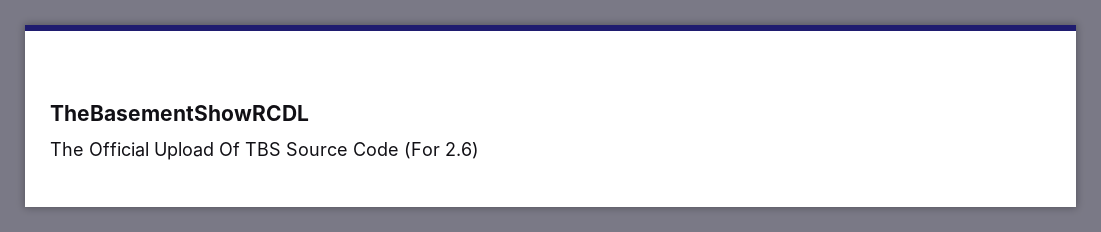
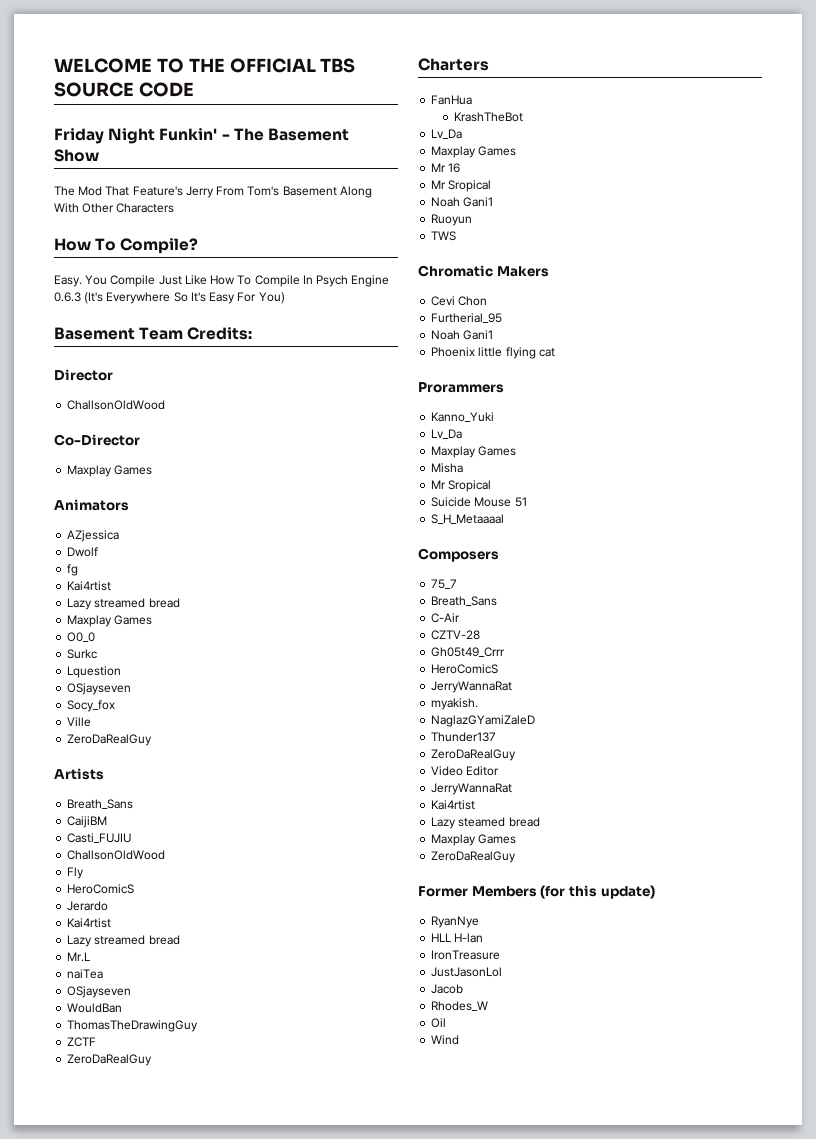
[50,105,309,121] [50,142,479,160] TheBasementShowRCDL // The Official Upload Of TBS Source Code (For 2.6) -> [54,58,356,73] [54,82,194,97] [54,128,349,144] [54,149,99,162] [54,186,372,198] [54,203,175,213] [54,238,199,254] [54,275,390,287] [54,292,285,304] [54,327,253,340] [54,369,113,381] [67,400,166,410] [54,434,140,446] [67,465,153,477] [54,499,129,511] [67,530,120,542] [67,547,99,557] [67,564,79,576] [67,581,112,591] [67,598,180,610] [67,615,153,627] [67,632,96,642] [67,649,98,659] [67,666,122,678] [67,683,132,695] [67,700,116,712] [67,717,92,727] [67,734,153,746] [54,768,104,780] [67,799,134,809] [67,816,108,828] [67,833,132,843] [67,850,166,860] [67,867,85,879] [67,884,135,894] [67,901,109,911] [67,918,112,928] [67,935,180,947] [67,952,91,962] [67,969,104,979] [67,986,132,998] [67,1003,123,1013] [67,1020,199,1032] [67,1037,97,1047] [67,1054,153,1066] [418,58,489,71] [431,95,473,105] [453,112,523,122] [431,129,463,139] [431,146,517,158] [431,163,461,173] [431,180,492,192] [431,197,494,207] [431,214,473,226] [431,231,457,241] [418,265,549,277] [431,296,488,306] [431,313,503,323] [431,330,494,340] [431,347,555,359] [418,382,504,393] [431,412,495,422] [431,429,463,439] [431,446,517,458] [431,463,464,473] [431,480,492,492] [431,497,527,507] [431,514,505,524] [418,548,499,562] [431,579,458,589] [431,596,498,606] [431,613,461,623] [431,630,481,640] [431,647,506,657] [431,664,499,674] [431,681,513,693] [431,698,479,710] [431,715,536,727] [431,732,497,742] [431,749,517,761] [431,766,500,776] [431,783,513,795] [431,800,476,810] [431,817,540,829] [431,834,517,846] [431,851,517,863] [418,885,655,899] [431,916,480,928] [431,933,484,943] [431,950,501,960] [431,967,503,977] [431,984,464,994] [431,1001,489,1011] [431,1018,447,1028] [431,1035,460,1045] WELCOME TO THE OFFICIAL TBS SOURCE CODE // Friday Night Funkin' - The Basement Show // The Mod That Feature's Jerry From Tom's Basement Along With Other Characters // How To Compile? // Easy. You Compile Just Like How To Compile In Psych Engine 0.6.3 (It's Everywhere So It's Easy For You) // Basement Team Credits: // Director // ChallsonOldWood // Co-Director // Maxplay Games // Animators // AZjessica // Dwolf // fg // Kai4rtist // Lazy streamed bread // Maxplay Games // O0_0 // Surkc // Lquestion // OSjayseven // Socy_fox // Ville // ZeroDaRealGuy // Artists // Breath_Sans // CaijiBM // Casti_FUJIU // ChallsonOldWood // Fly // HeroComicS // Jerardo // Kai4rtist // Lazy streamed bread // Mr.L // naiTea // OSjayseven // WouldBan // ThomasTheDrawingGuy // ZCTF // ZeroDaRealGuy // Charters // FanHua // KrashTheBot // Lv_Da // Maxplay Games // Mr 16 // Mr Sropical // Noah Gani1 // Ruoyun // TWS // Chromatic Makers // Cevi Chon // Furtherial_95 // Noah Gani1 // Phoenix little flying cat // Prorammers // Kanno_Yuki // Lv_Da // Maxplay Games // Misha // Mr Sropical // Suicide Mouse 51 // S_H_Metaaaal // Composers // 75_7 // Breath_Sans // C-Air // CZTV-28 // Gh05t49_Crrr // HeroComicS // JerryWannaRat // myakish. // NaglazGYamiZaleD // Thunder137 // ZeroDaRealGuy // Video Editor // JerryWannaRat // Kai4rtist // Lazy steamed bread // Maxplay Games // ZeroDaRealGuy // Former Members (for this update) // RyanNye // HLL H-lan // IronTreasure // JustJasonLol // Jacob // Rhodes_W // Oil // Wind

